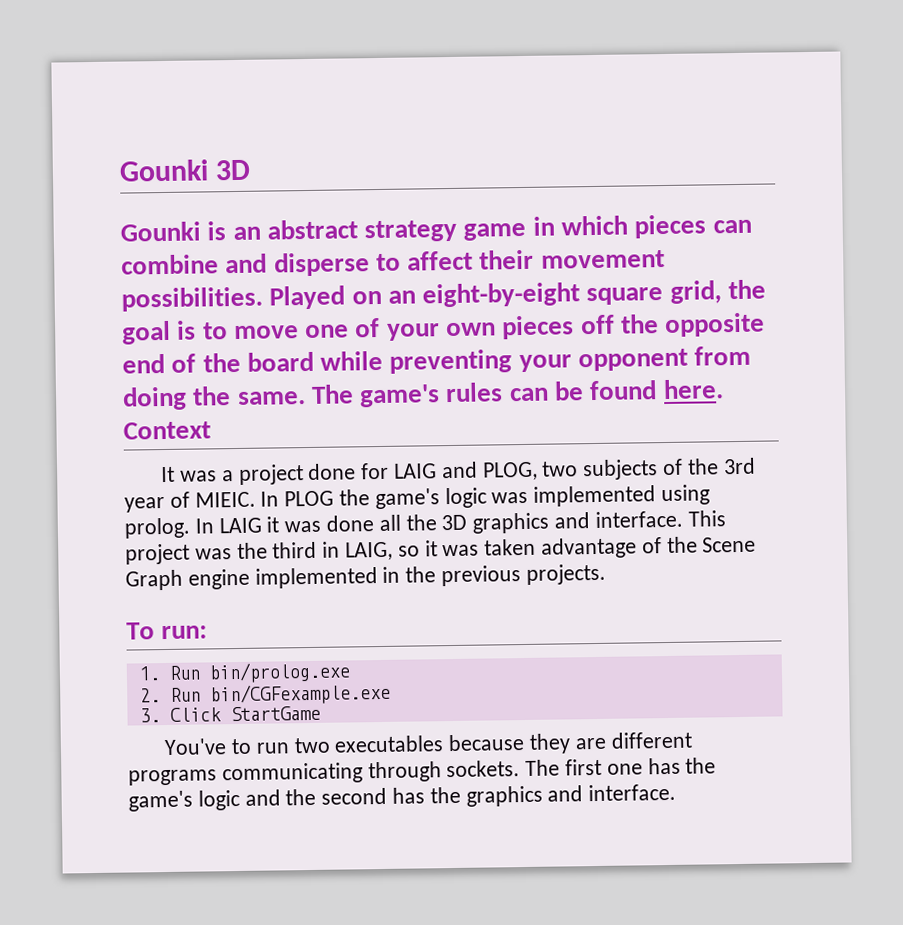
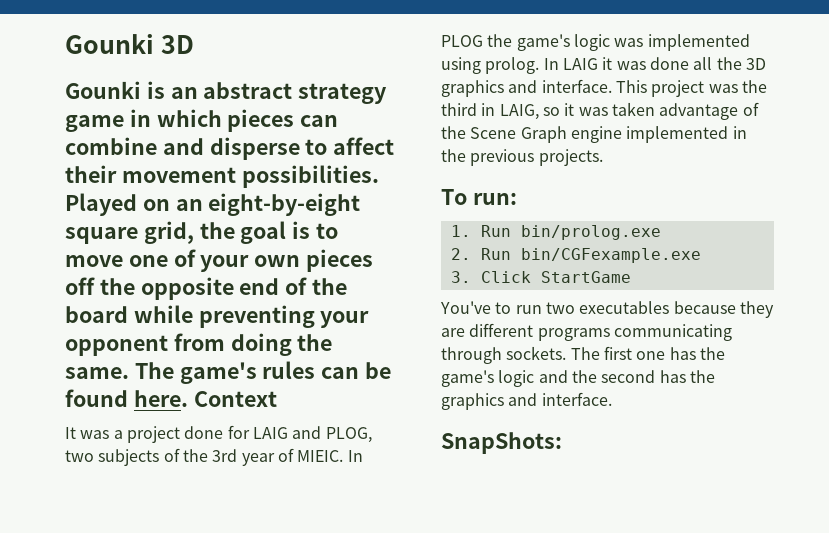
(677, 792) none -> [441,432,562,454] // SnapShots:

